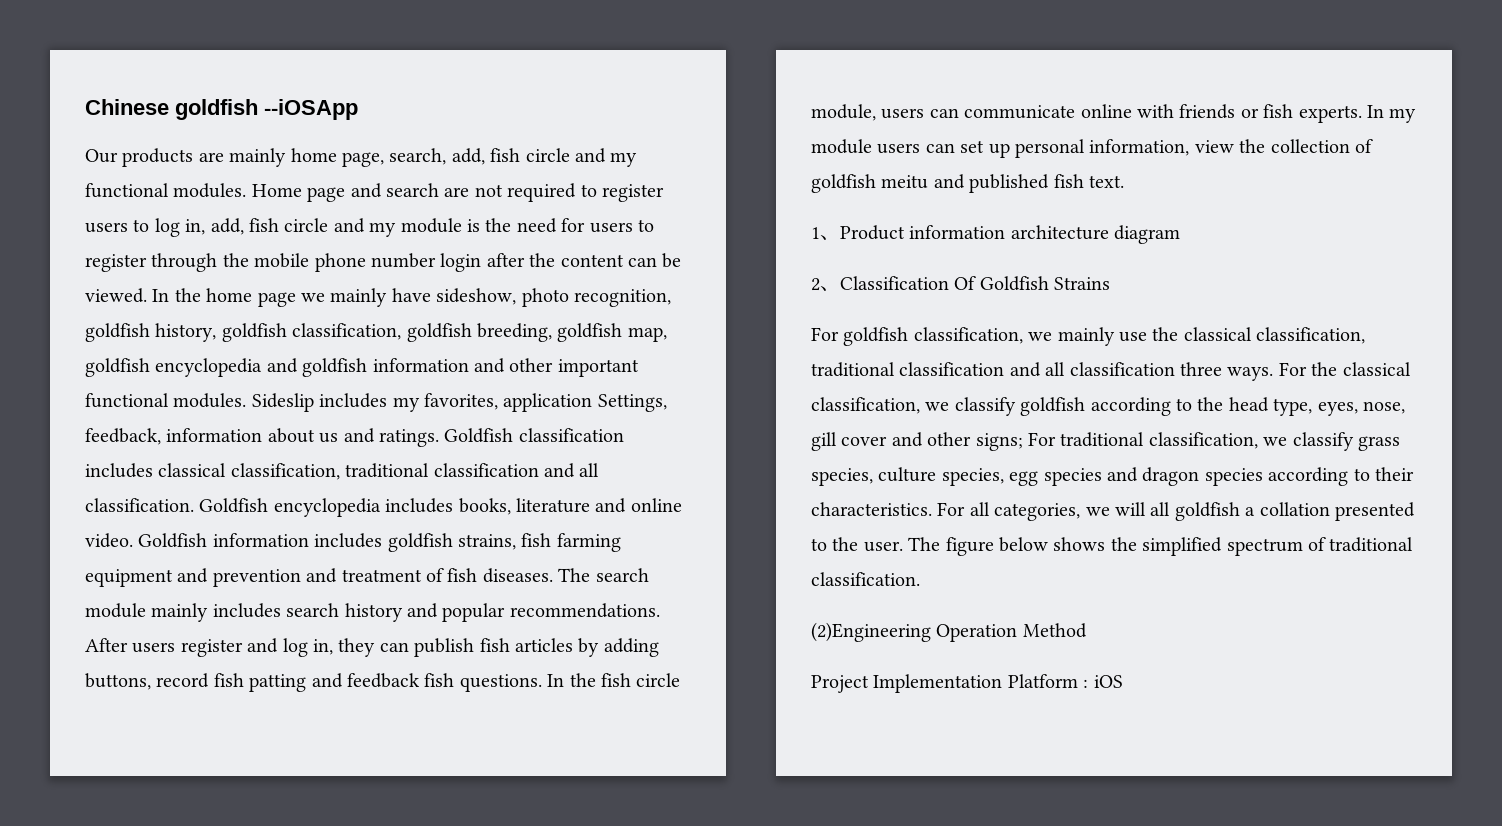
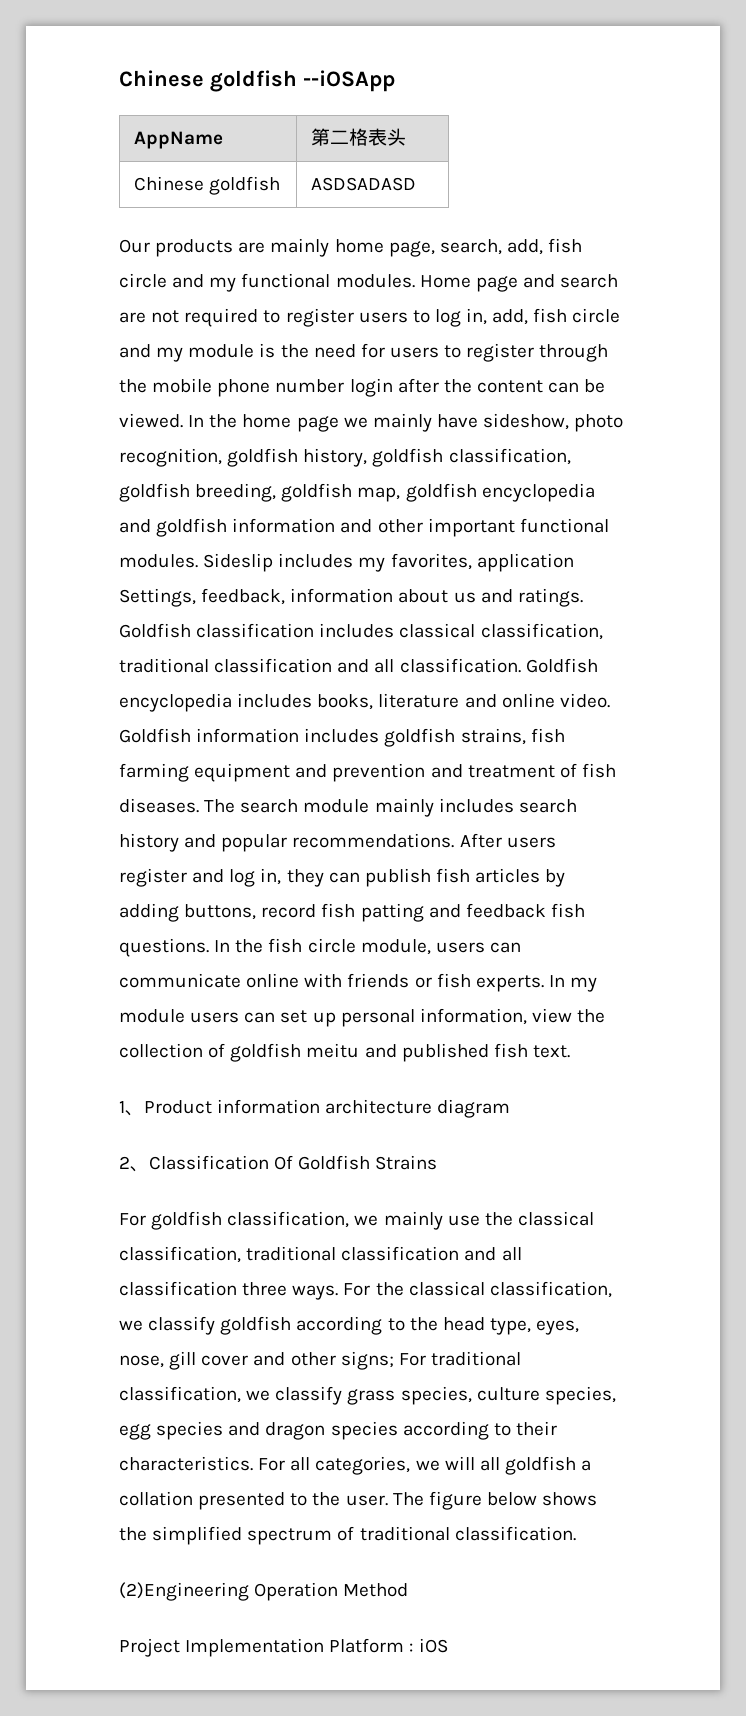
(358, 109) none -> [133,131,223,149] [310,128,406,146] [133,176,280,195] [310,177,416,191] // AppName | 第二格表头 // Chinese goldfish | ASDSADASD

